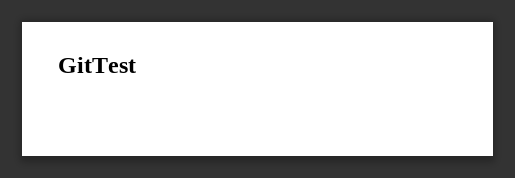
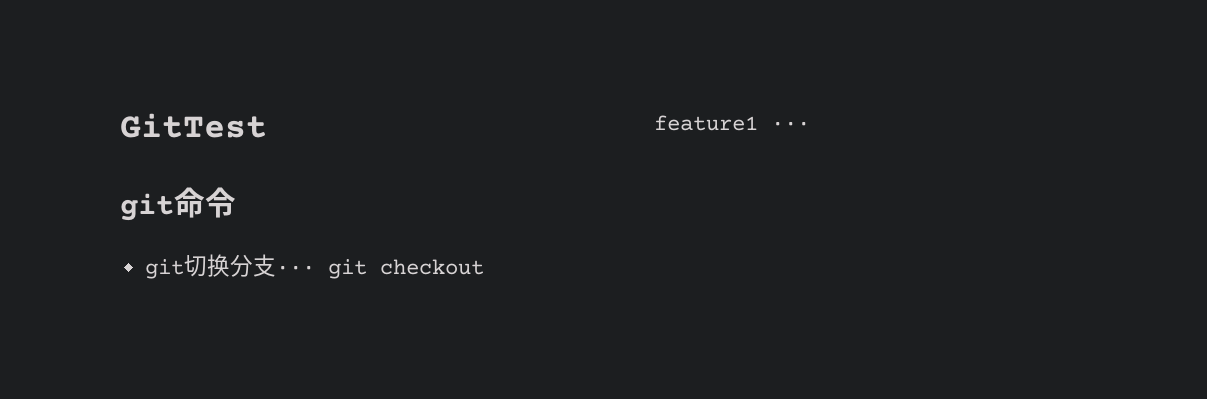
(136, 65) none -> [120,187,236,221] [144,254,484,279] [653,115,810,131] // git命令 // git切换分支··· git checkout feature1 ···

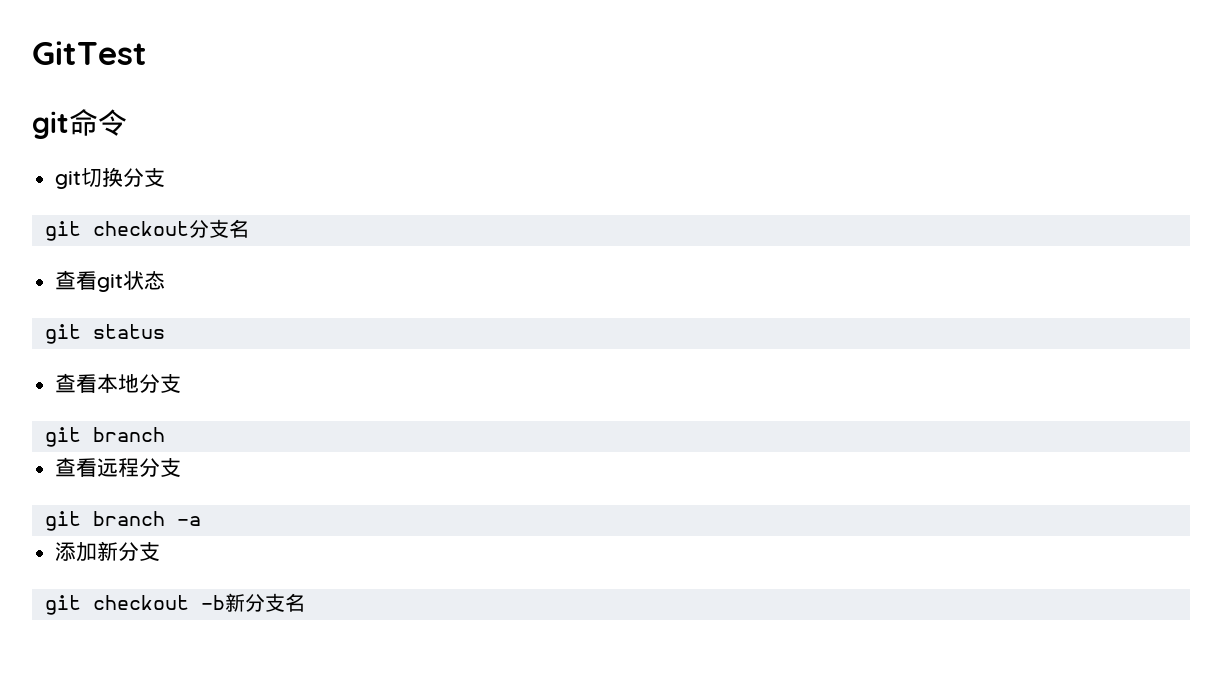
[275,259,484,279] [653,115,810,131] ··· git checkout feature1 ··· -> [44,219,249,241] [55,270,166,292] [44,324,165,344] [55,373,182,393] [44,427,165,447] [55,457,182,477] [44,511,201,531] [55,541,161,562] [44,593,305,615] // git checkout分支名 // 查看git状态 // git status // 查看本地分支 // git branch // 查看远程分支 // git branch -a // 添加新分支 // git checkout -b新分支名

